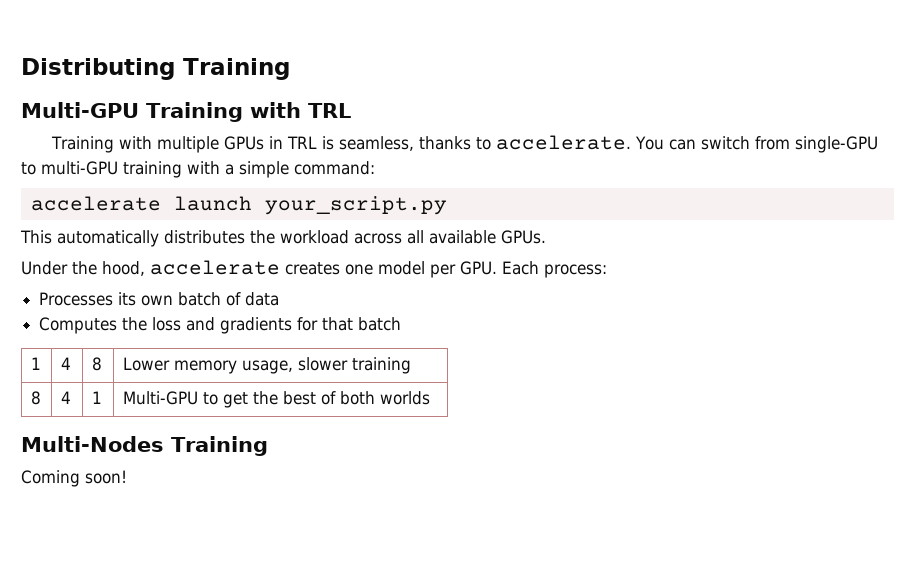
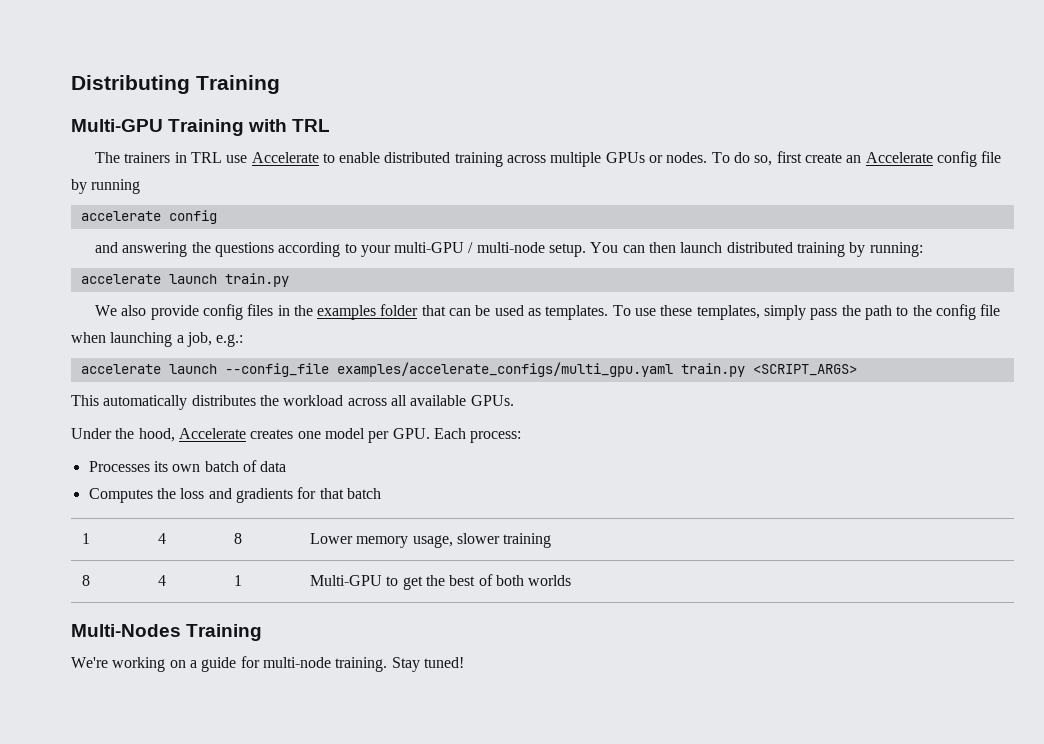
[50,135,878,153] [21,161,375,178] [30,196,447,215] Training with multiple GPUs in TRL is seamless, thanks to accelerate. You can switch from single-GPU to multi-GPU training with a simple command: // accelerate launch your_script.py -> [94,151,1002,167] [71,179,141,194] [80,210,217,224] [94,242,923,257] [80,273,289,287] [94,304,1001,320] [71,332,244,347] [80,362,857,377] The trainers in TRL use Accelerate to enable distributed training across multiple GPUs or nodes. To do so, first create an Accelerate config file by running // accelerate config // and answering the questions according to your multi-GPU / multi-node setup. You can then launch distributed training by running: // accelerate launch train.py // We also provide config files in the examples folder that can be used as templates. To use these templates, simply pass the path to the config file when launching a job, e.g.: // accelerate launch --config_file examples/accelerate_configs/multi_gpu.yaml train.py <SCRIPT_ARGS>
[150,260,280,275] accelerate -> [178,428,246,439] Accelerate
[21,470,127,487] Coming soon! -> [71,656,464,672] We're working on a guide for multi-node training. Stay tuned!

